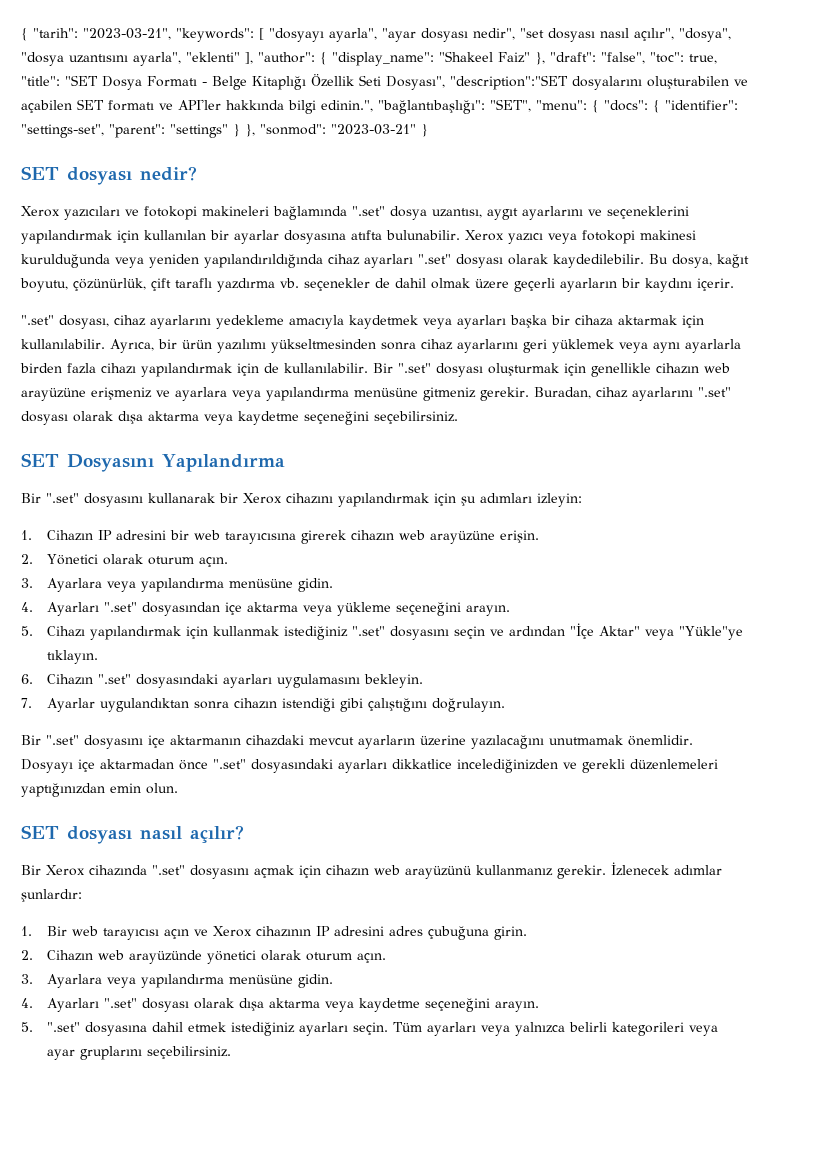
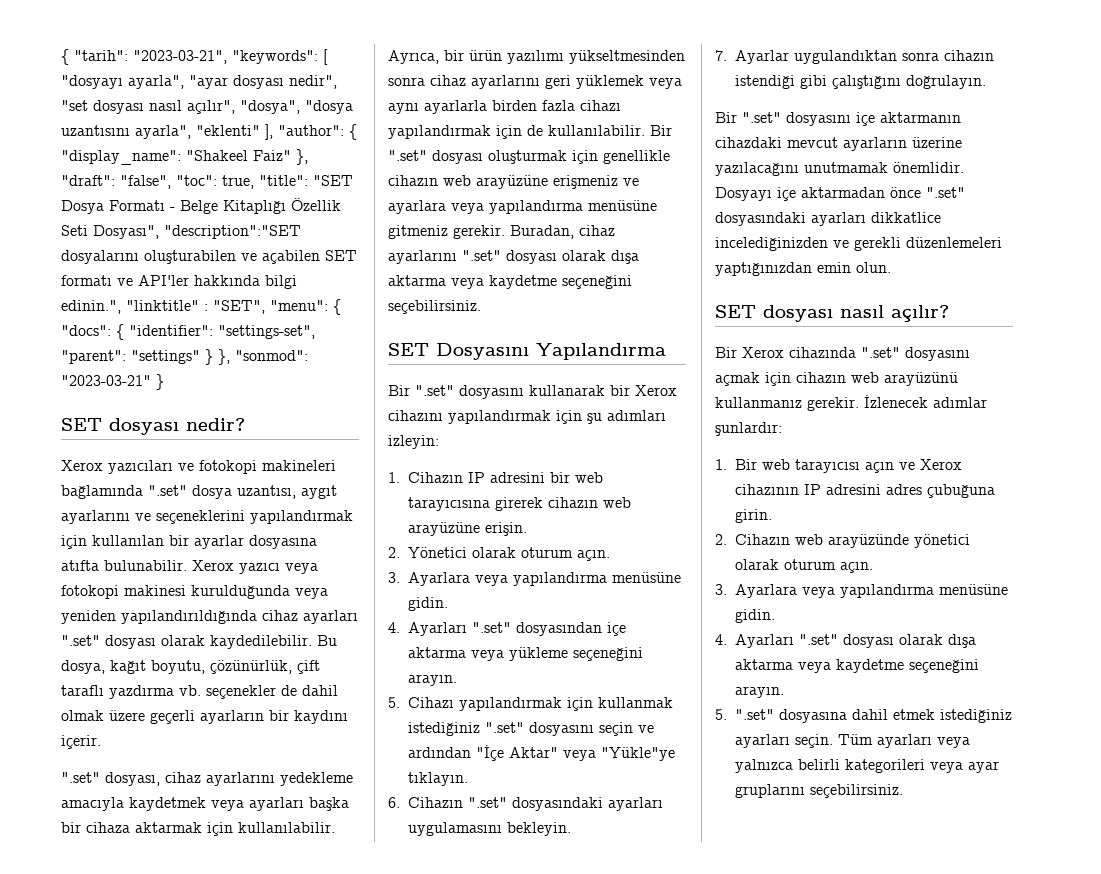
[378,100,485,114] "bağlantıbaşlığı": -> [126,300,208,311] "linktitle" :

